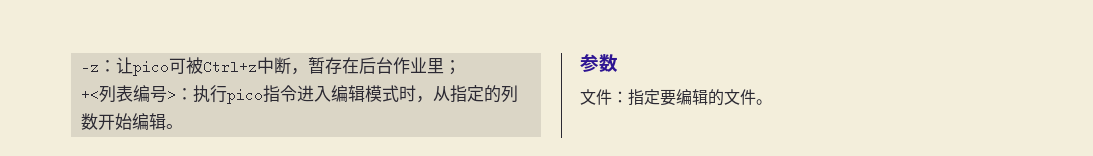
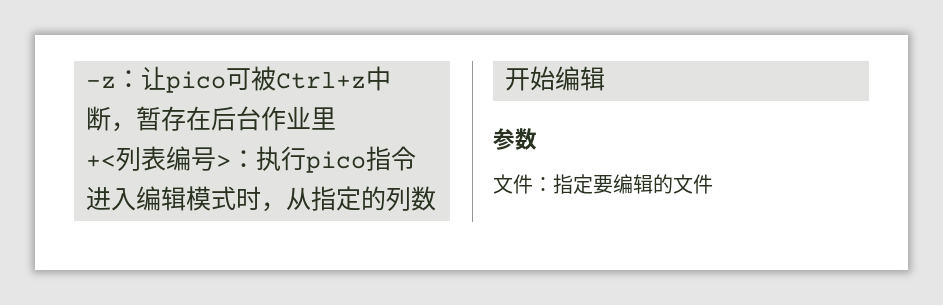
[443,60,461,75] ； -> (336, 118) none
[165,124,183,129] 。 -> (605, 78) none
[756,99,772,105] 。 -> (713, 184) none

